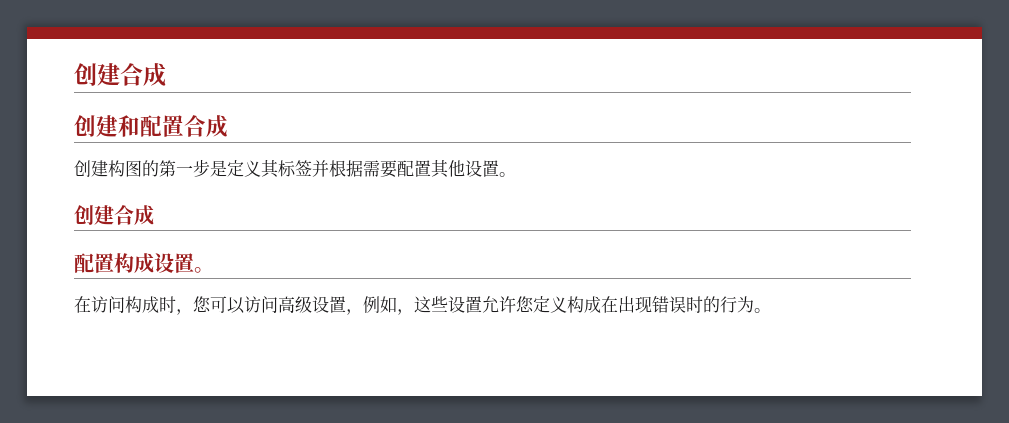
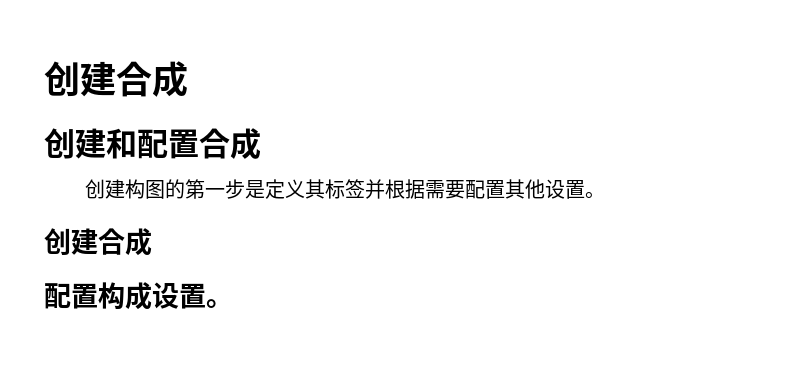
[74,296,771,315] // 在访问构成时，您可以访问高级设置，例如，这些设置允许您定义构成在出现错误时的行为。 -> (233, 303) none

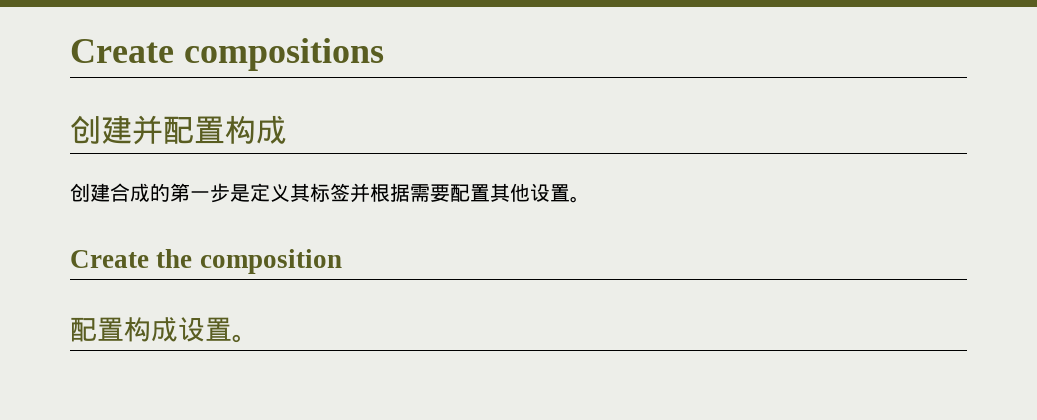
[44,61,188,97] [44,128,261,159] [85,179,166,199] 创建合成 // 创建和配置合成 // 创建构图 -> [70,38,384,71] [70,115,287,145] [70,183,150,202] Create compositions // 创建并配置构成 // 创建合成
[44,228,152,256] 创建合成 -> [70,249,342,274] Create the composition

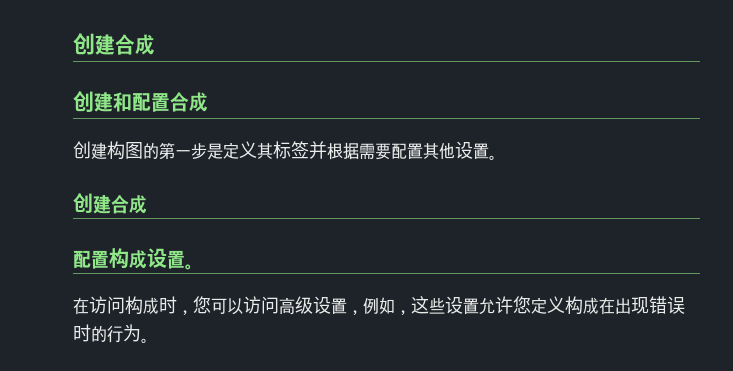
[70,38,384,71] [70,115,287,145] [70,183,150,202] Create compositions // 创建并配置构成 // 创建合成 -> [73,33,155,55] [73,91,208,112] [73,141,143,160] 创建合成 // 创建和配置合成 // 创建构图
[70,249,342,274] Create the composition -> [73,193,147,214] 创建合成
(259, 338) none -> [73,296,685,315] [73,324,149,343] // 在访问构成时，您可以访问高级设置，例如，这些设置允许您定义构成在出现错误时的行为。

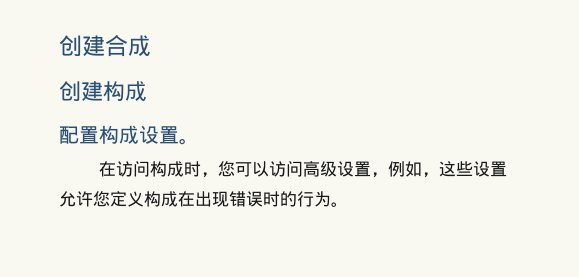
[113,92,208,112] [73,141,497,160] [73,193,129,214] 和配置合成 // 创建构图的第一步是定义其标签并根据需要配置其他设置。 // 创建合 -> [103,81,125,101] 构

